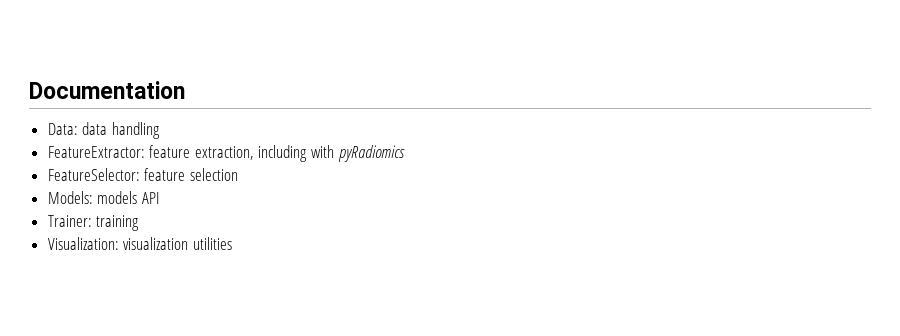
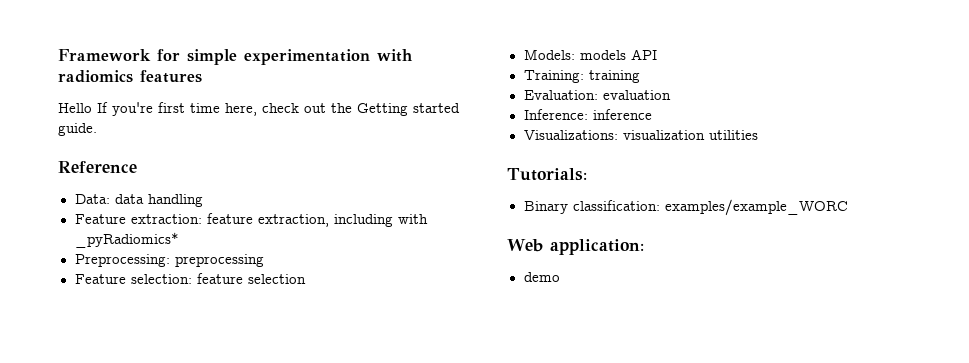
[29,81,185,99] Documentation -> [58,49,413,65] [58,70,202,83] [58,102,460,116] [58,123,97,136] [58,161,137,173] Framework for simple experimentation with radiomics features // Hello If you're first time here, check out the Getting started guide. // Reference
[47,146,145,158] FeatureExtractor: -> [74,214,202,224] Feature extraction:
[337,145,405,162] [47,168,140,181] pyRadiomics // FeatureSelector: -> [74,232,179,248] [74,254,264,267] [74,274,192,284] _pyRadiomics* // Preprocessing: preprocessing // Feature selection:
[47,215,92,227] Trainer: -> [523,70,584,83] Training:
[47,237,232,250] Visualization: visualization utilities -> [523,90,671,100] [523,109,652,120] [523,130,758,140] [507,168,587,181] [523,199,848,216] [507,239,644,255] [523,272,560,282] Evaluation: evaluation // Inference: inference // Visualizations: visualization utilities // Tutorials: // Binary classification: examples/example_WORC // Web application: // demo

